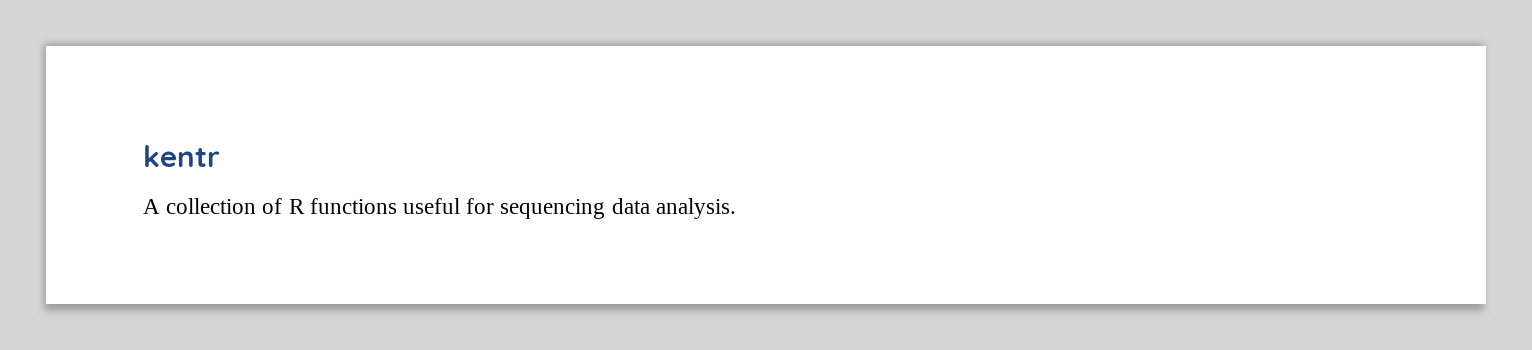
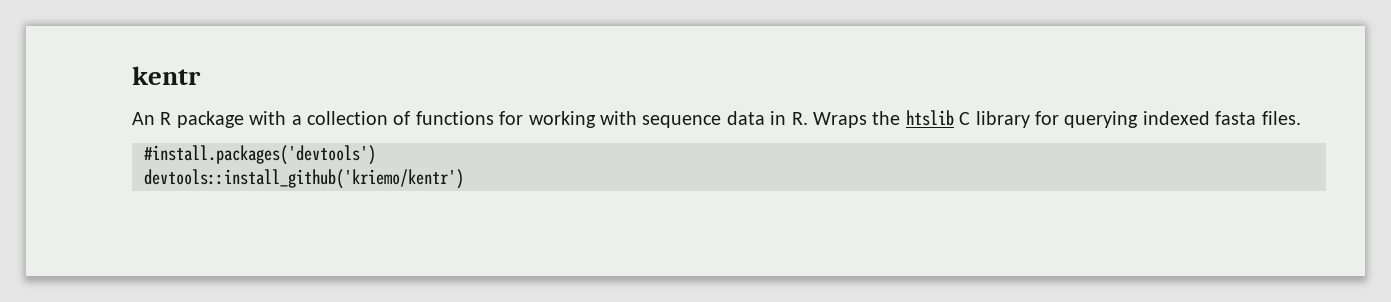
[143,198,736,219] A collection of R functions useful for sequencing data analysis. -> [132,110,1301,128] [144,145,376,165] [144,169,464,189] An R package with a collection of functions for working with sequence data in R. Wraps the htslib C library for querying indexed fasta files. // #install.packages('devtools') // devtools::install_github('kriemo/kentr')

